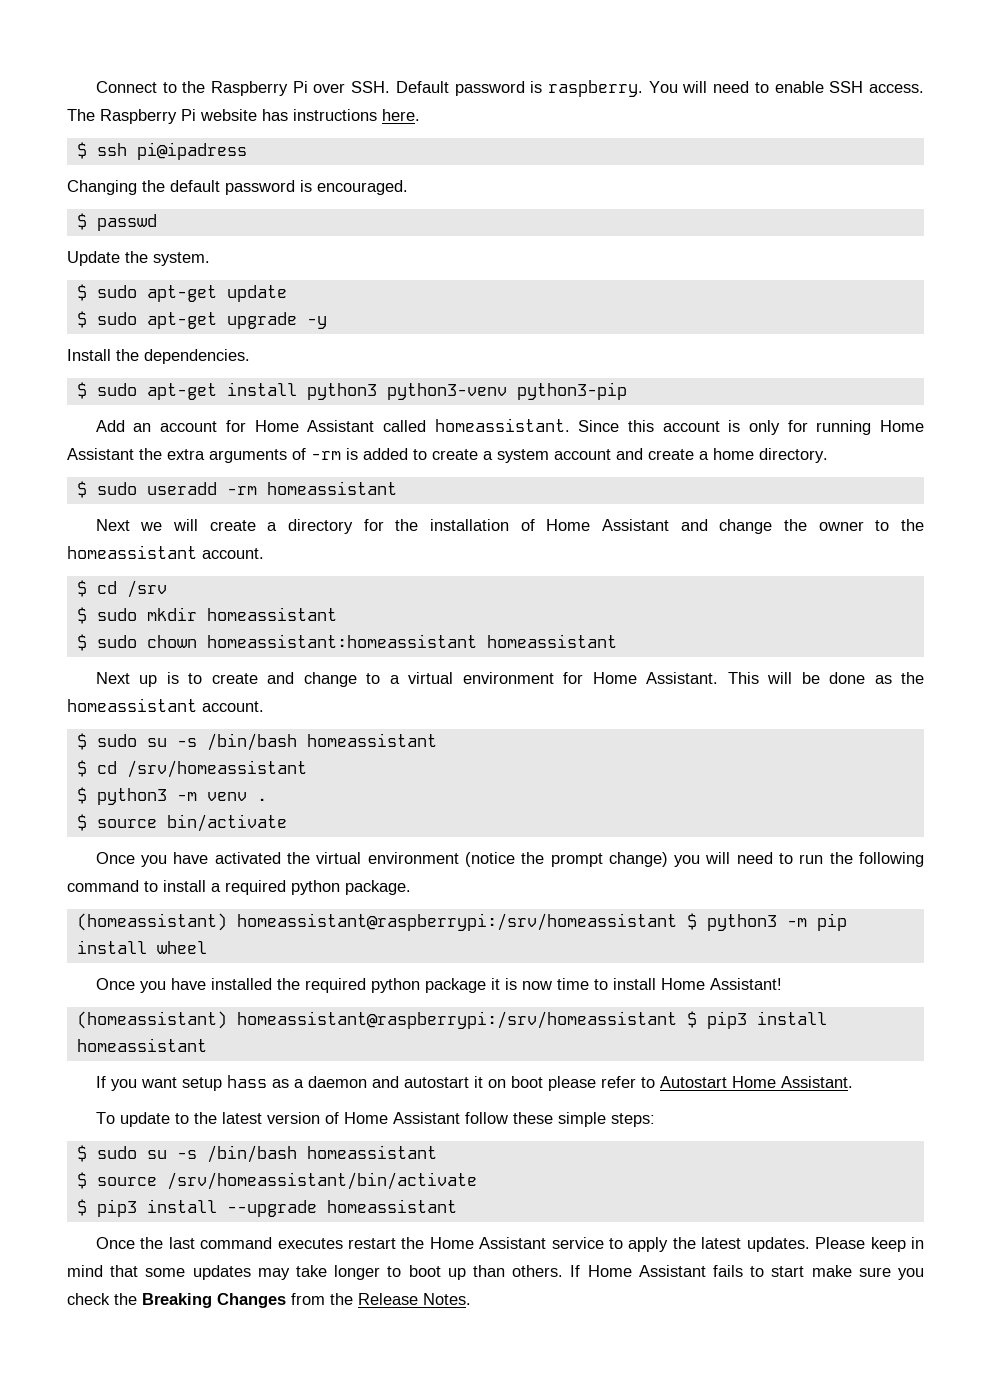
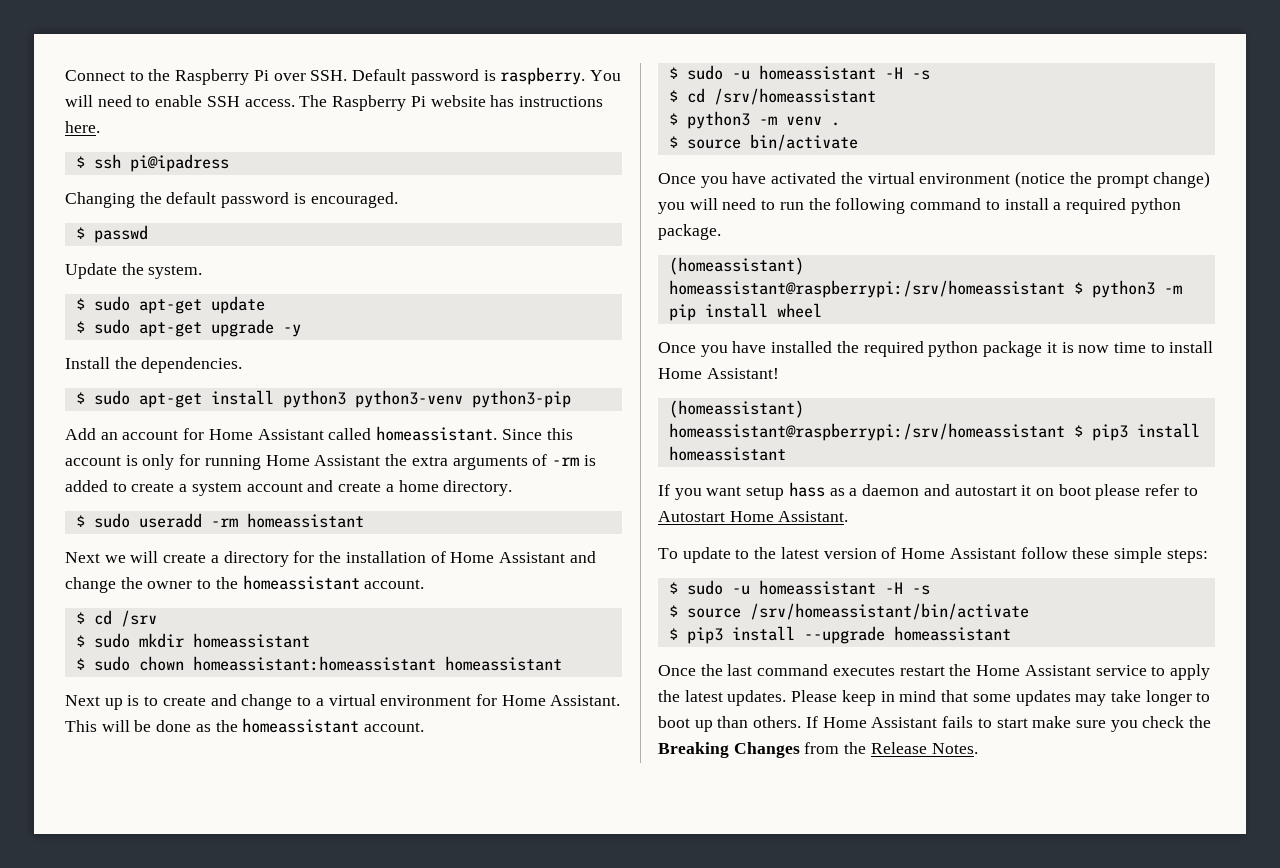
[146,733,437,751] su -s /bin/bash homeassistant -> [731,65,930,80] -u homeassistant -H -s
[146,1145,437,1163] su -s /bin/bash homeassistant -> [731,580,930,595] -u homeassistant -H -s

